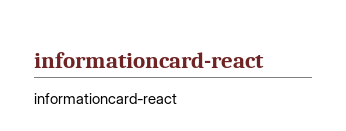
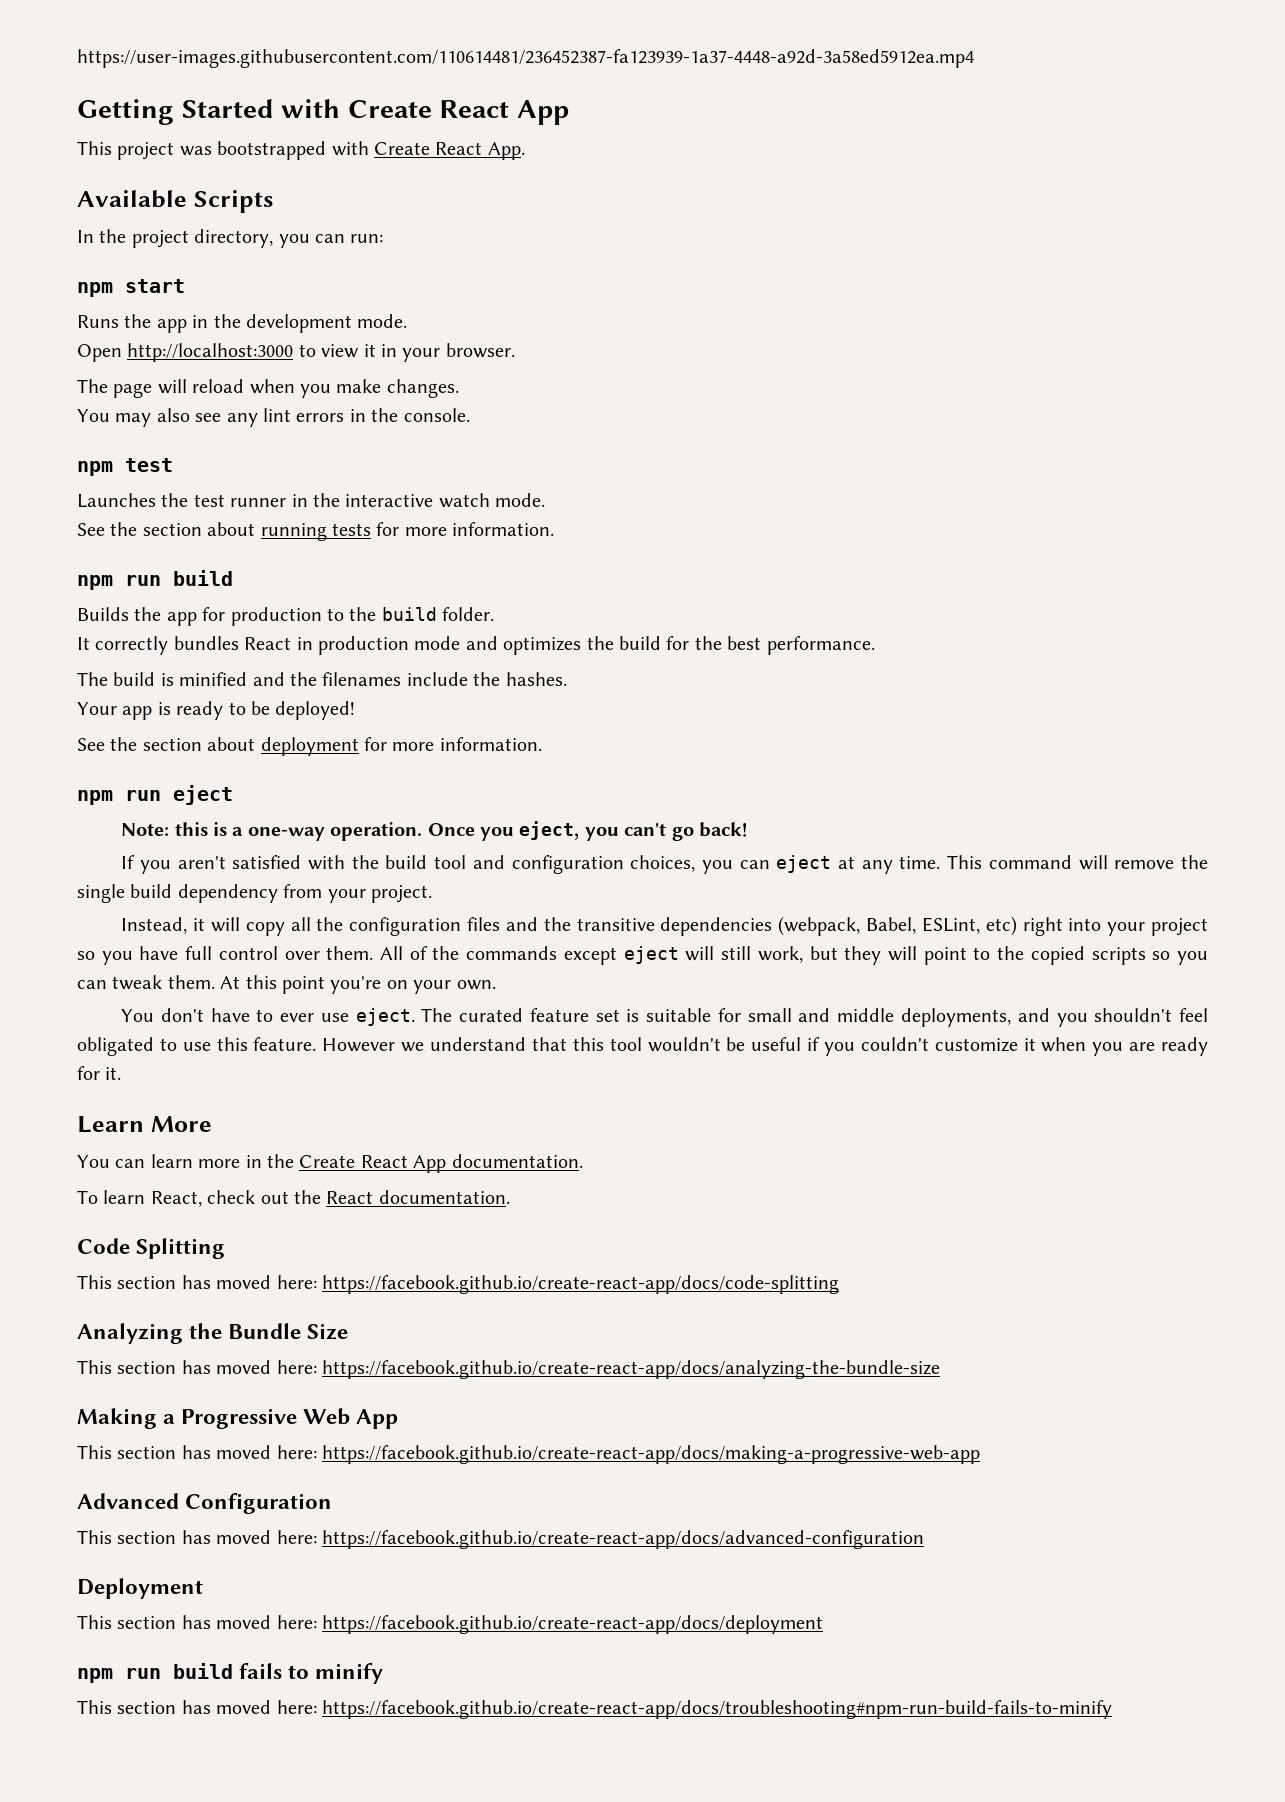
[34,52,264,68] [34,93,177,104] informationcard-react // informationcard-react -> [77,49,974,68] [77,99,569,125] [77,141,525,160] [77,190,273,213] [77,229,384,248] [77,279,185,297] [77,314,408,333] [77,343,515,362] [77,379,459,398] [77,408,470,427] [77,458,173,476] [77,493,546,508] [77,522,555,541] [77,570,233,590] [77,607,495,626] [77,636,875,655] [77,672,567,686] [77,701,356,720] [77,737,542,756] [77,785,233,805] [121,821,747,841] [121,855,1208,874] [77,884,432,903] [121,916,1208,936] [77,946,1209,965] [77,975,496,994] [121,1008,1208,1027] [77,1037,1208,1056] [77,1066,122,1080] [77,1116,212,1133] [77,1154,583,1173] [77,1190,510,1207] [77,1238,226,1259] [77,1275,839,1294] [77,1323,349,1344] [77,1360,940,1379] [77,1408,399,1429] [77,1445,980,1464] [77,1493,333,1514] [77,1530,924,1549] [77,1578,203,1599] [77,1615,823,1634] [77,1663,384,1684] [77,1700,1112,1719] https://user-images.githubusercontent.com/110614481/236452387-fa123939-1a37-4448-a92d-3a58ed5912ea.mp4 // Getting Started with Create React App // This project was bootstrapped with Create React App. // Available Scripts // In the project directory, you can run: // npm start // Runs the app in the development mode. // Open http://localhost:3000 to view it in your browser. // The page will reload when you make changes. // You may also see any lint errors in the console. // npm test // Launches the test runner in the interactive watch mode. // See the section about running tests for more information. // npm run build // Builds the app for production to the build folder. // It correctly bundles React in production mode and optimizes the build for the best performance. // The build is minified and the filenames include the hashes. // Your app is ready to be deployed! // See the section about deployment for more information. // npm run eject // Note: this is a one-way operation. Once you eject, you can't go back! // If you aren't satisfied with the build tool and configuration choices, you can eject at any time. This command will remove the single build dependency from your project. // Instead, it will copy all the configuration files and the transitive dependencies (webpack, Babel, ESLint, etc) right into your project so you have full control over them. All of the commands except eject will still work, but they will point to the copied scripts so you can tweak them. At this point you're on your own. // You don't have to ever use eject. The curated feature set is suitable for small and middle deployments, and you shouldn't feel obligated to use this feature. However we understand that this tool wouldn't be useful if you couldn't customize it when you are ready for it. // Learn More // You can learn more in the Create React App documentation. // To learn React, check out the React documentation. // Code Splitting // This section has moved here: https://facebook.github.io/create-react-app/docs/code-splitting // Analyzing the Bundle Size // This section has moved here: https://facebook.github.io/create-react-app/docs/analyzing-the-bundle-size // Making a Progressive Web App // This section has moved here: https://facebook.github.io/create-react-app/docs/making-a-progressive-web-app // Advanced Configuration // This section has moved here: https://facebook.github.io/create-react-app/docs/advanced-configuration // Deployment // This section has moved here: https://facebook.github.io/create-react-app/docs/deployment // npm run build fails to minify // This section has moved here: https://facebook.github.io/create-react-app/docs/troubleshooting#npm-run-build-fails-to-minify

